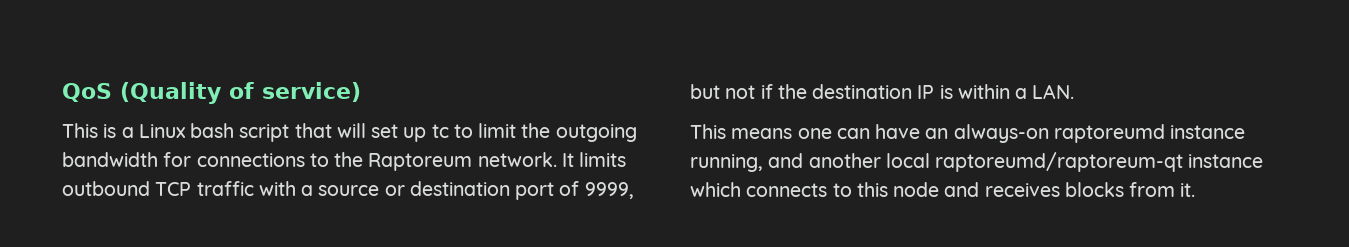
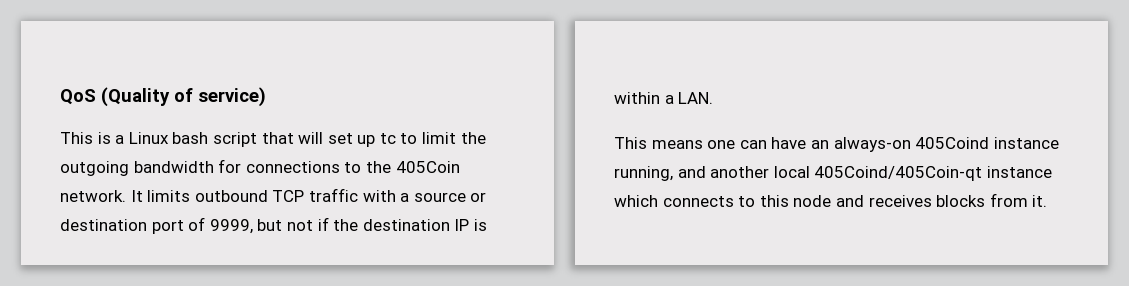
[368,153,473,171] Raptoreum -> [395,161,460,173] 405Coin
[1053,124,1165,143] raptoreumd -> [915,137,990,149] 405Coind
[935,152,1184,172] raptoreumd/raptoreum-qt -> [814,166,983,181] 405Coind/405Coin-qt

